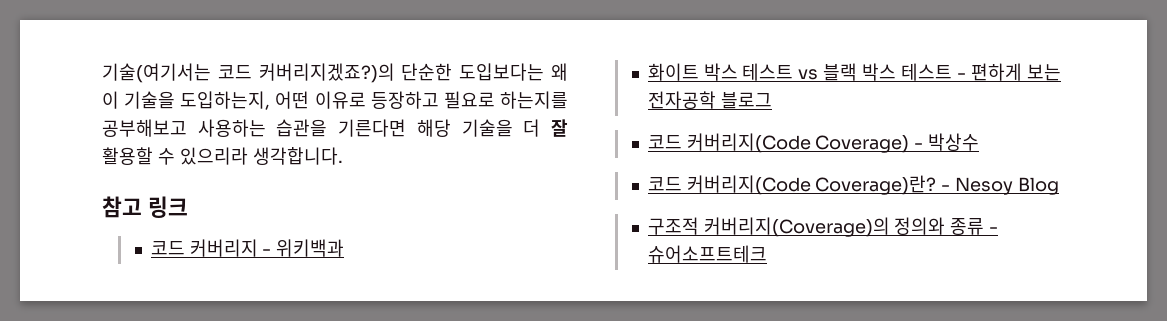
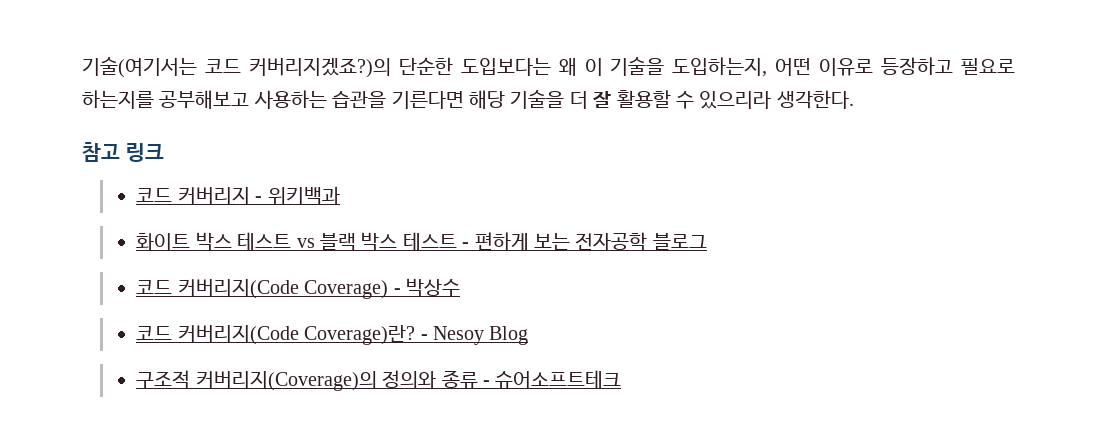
[252,147,343,165] 생각합니다. -> [776,90,854,109] 생각한다.

